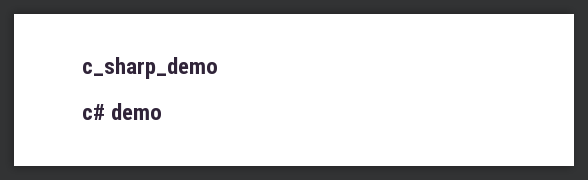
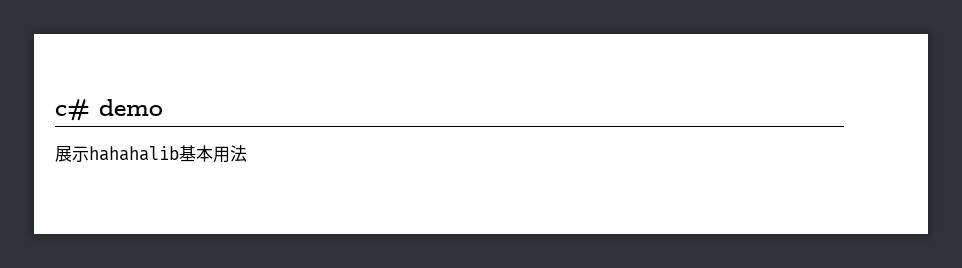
[82,57,218,79] c_sharp_demo // -> (55, 110) none
(163, 111) none -> [55,145,247,163] // 展示hahahalib基本用法

